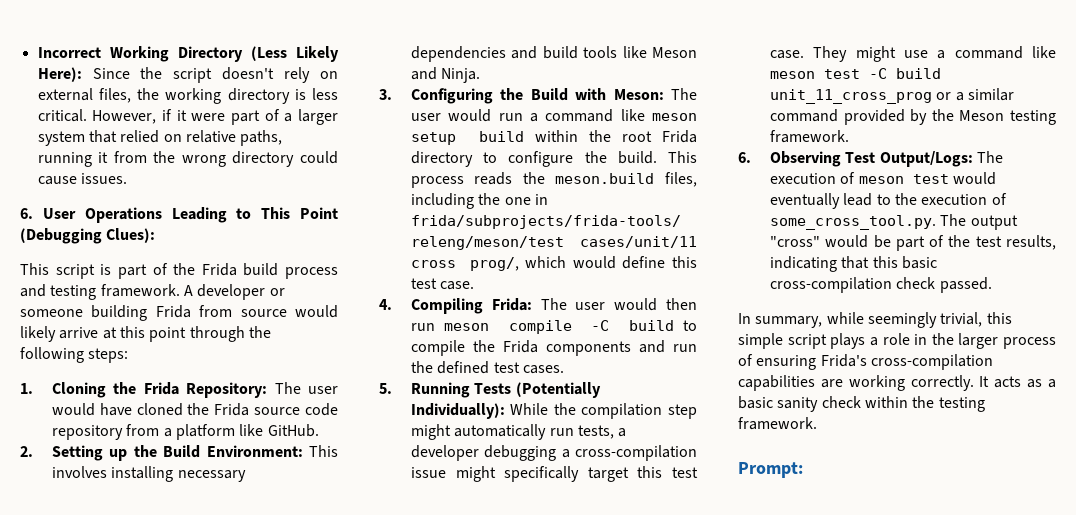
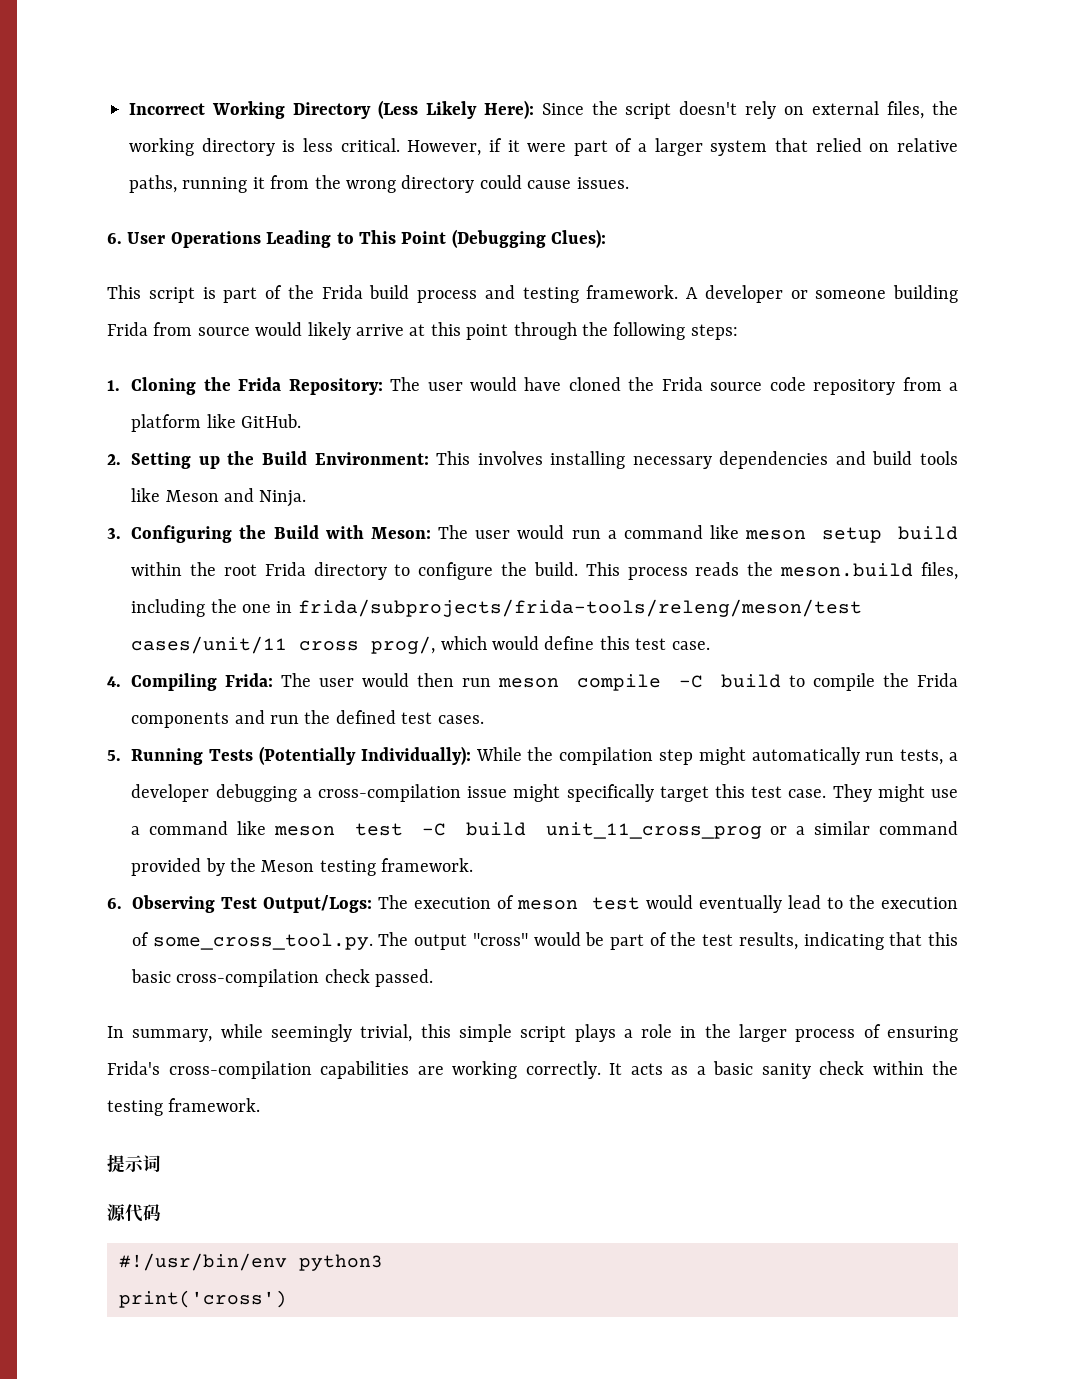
[738,462,803,478] Prompt: -> [107,1154,161,1173] [107,1204,161,1222] [119,1253,383,1271] [119,1290,287,1308] 提示词 // 源代码 // #!/usr/bin/env python3 // print('cross')

